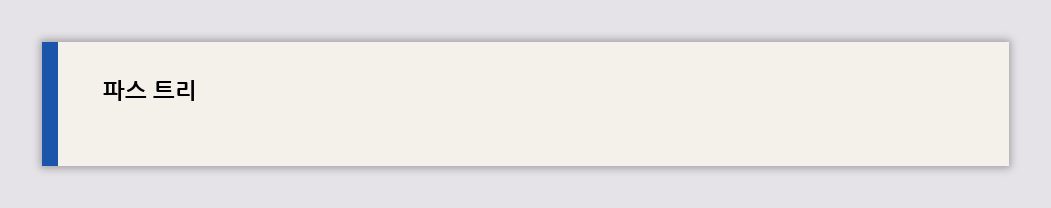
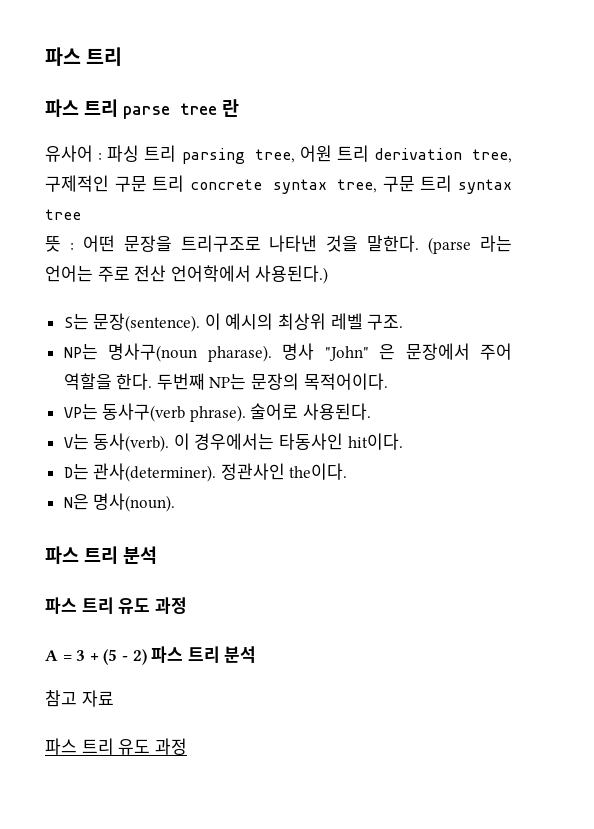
[103,80,198,101] 파스 트리 -> [45,47,123,66] [45,99,239,119] [45,145,512,164] [45,175,512,194] [45,209,81,220] [45,235,513,254] [45,265,329,284] [63,313,404,332] [63,343,512,362] [63,373,388,390] [63,403,372,422] [63,433,403,452] [63,463,348,482] [63,493,176,512] [45,546,157,564] [45,597,187,614] [45,646,257,665] [45,690,114,707] [45,738,187,755] 파스 트리 // 파스 트리 parse tree 란 // 유사어 : 파싱 트리 parsing tree, 어원 트리 derivation tree, 구제적인 구문 트리 concrete syntax tree, 구문 트리 syntax tree // 뜻 : 어떤 문장을 트리구조로 나타낸 것을 말한다. (parse 라는 언어는 주로 전산 언어학에서 사용된다.) // S는 문장(sentence). 이 예시의 최상위 레벨 구조. // NP는 명사구(noun pharase). 명사 "John" 은 문장에서 주어 역할을 한다. 두번째 NP는 문장의 목적어이다. // VP는 동사구(verb phrase). 술어로 사용된다. // V는 동사(verb). 이 경우에서는 타동사인 hit이다. // D는 관사(determiner). 정관사인 the이다. // N은 명사(noun). // 파스 트리 분석 // 파스 트리 유도 과정 // A = 3 + (5 - 2) 파스 트리 분석 // 참고 자료 // 파스 트리 유도 과정

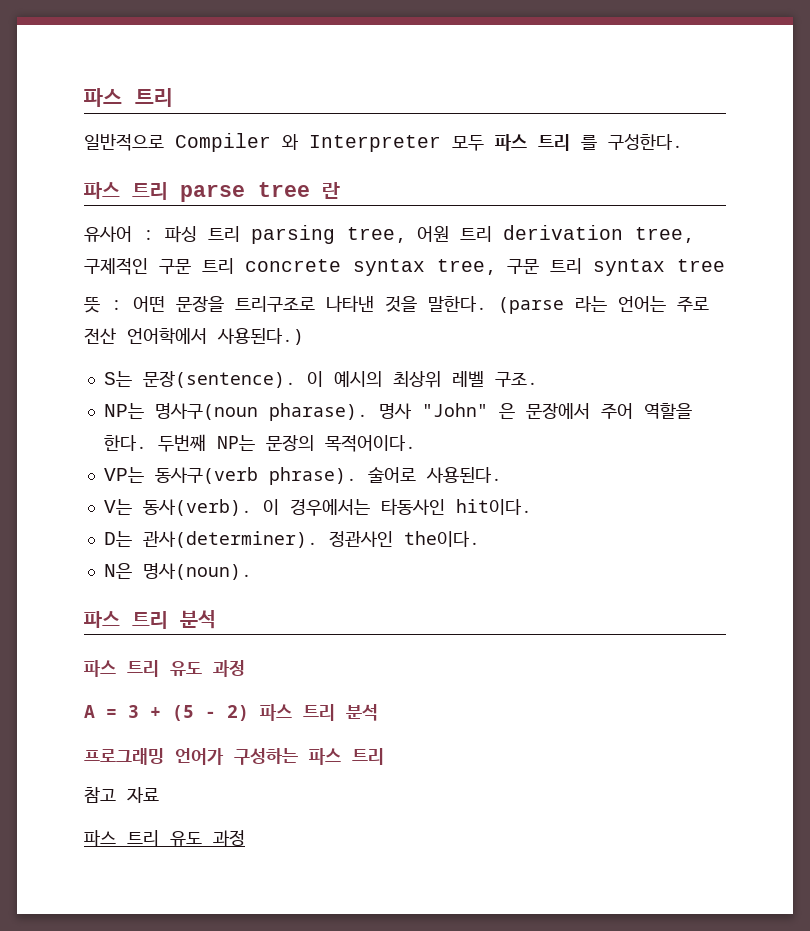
[45,47,123,66] 파스 트리 -> [84,88,173,107] [84,133,683,152] 파스 트리 // 일반적으로 Compiler 와 Interpreter 모두 파스 트리 를 구성한다.
(257, 654) none -> [84,748,384,765] // 프로그래밍 언어가 구성하는 파스 트리

